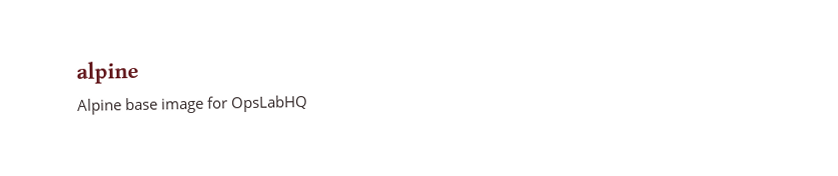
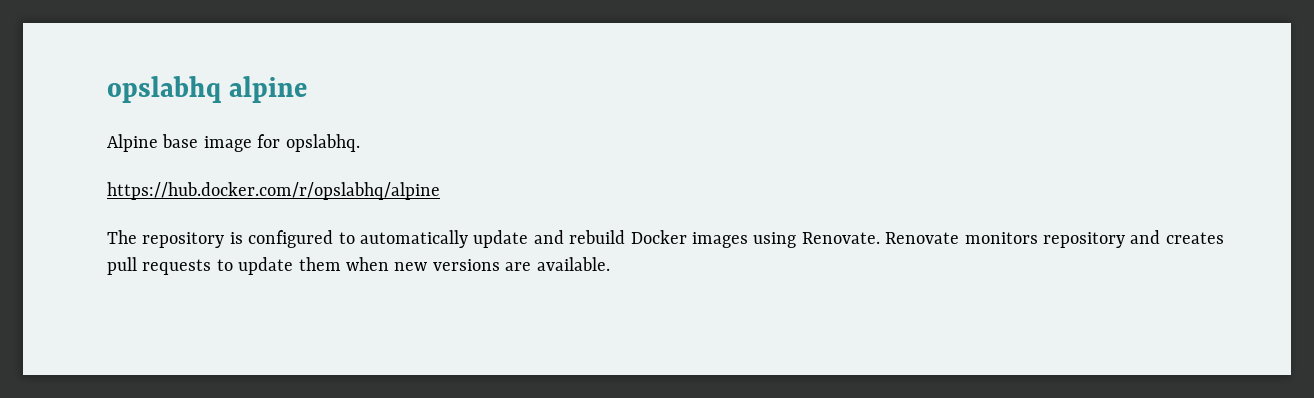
(76, 72) none -> [107,76,221,103] opslabhq
[231,94,309,113] OpsLabHQ -> [285,134,360,152] [107,182,440,200] [107,230,1224,248] [107,257,610,275] opslabhq. // https://hub.docker.com/r/opslabhq/alpine // The repository is configured to automatically update and rebuild Docker images using Renovate. Renovate monitors repository and creates pull requests to update them when new versions are available.

